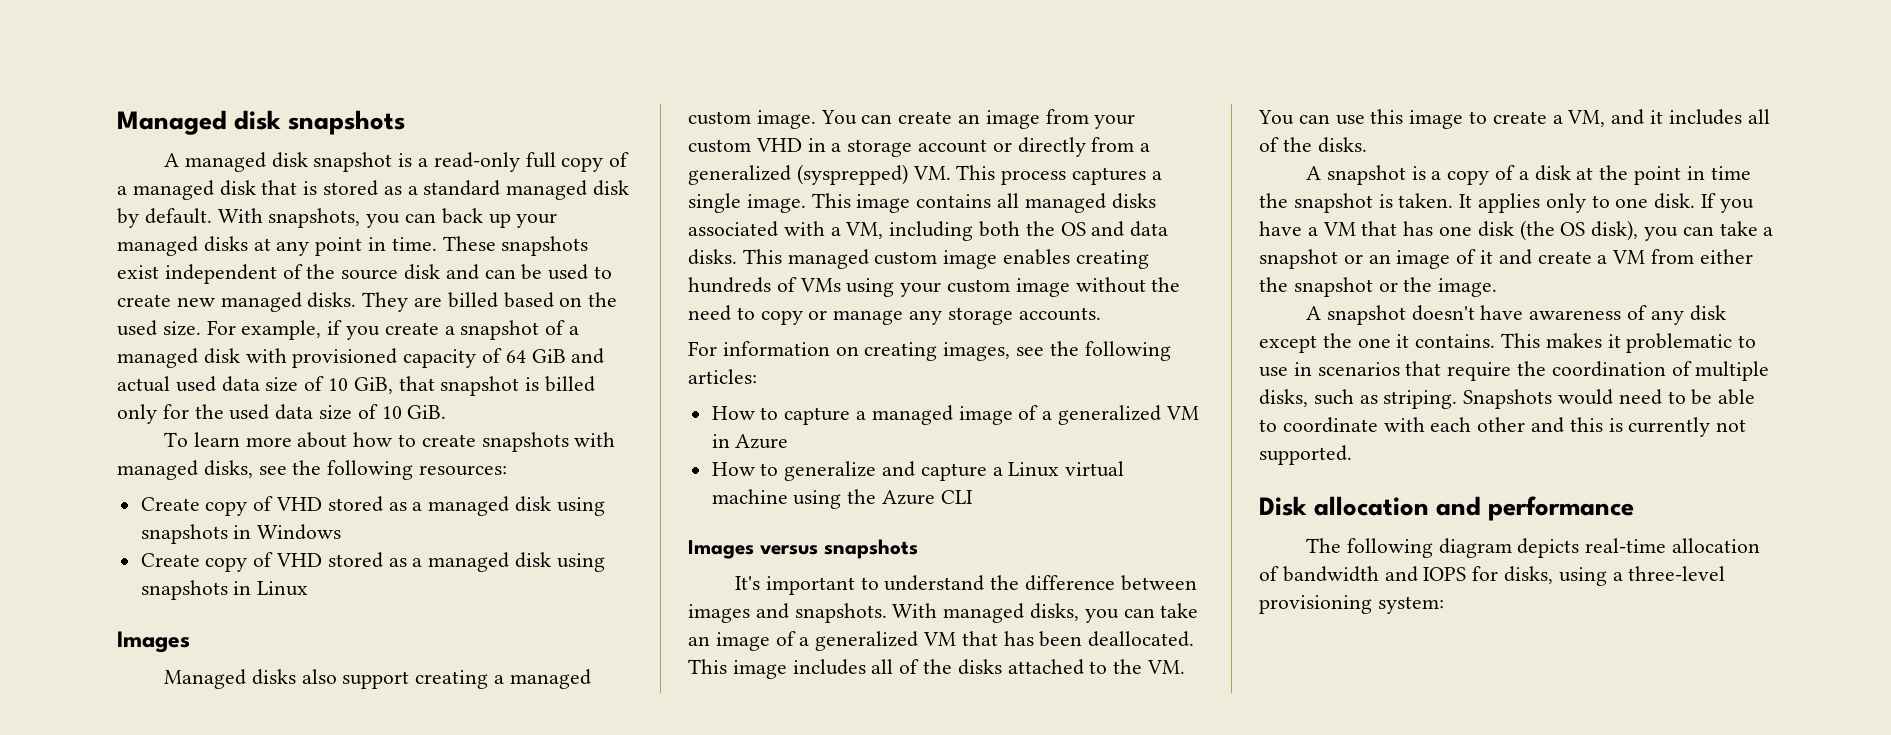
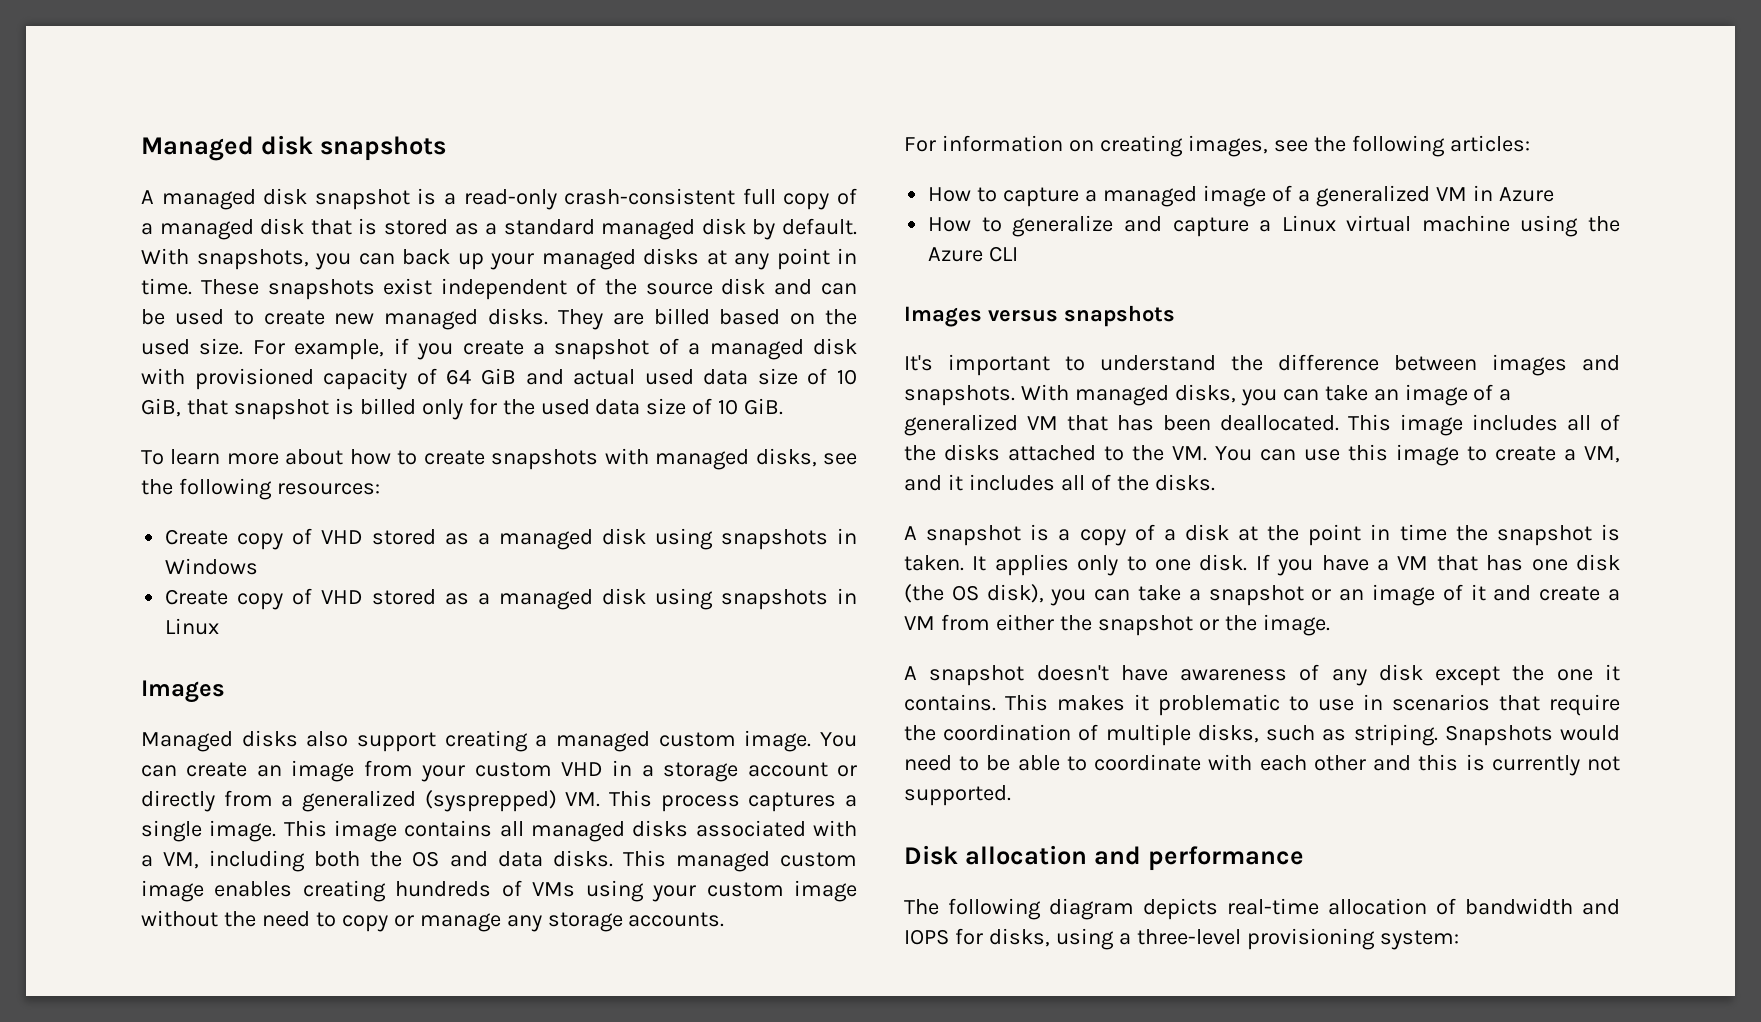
(520, 162) none -> [564,188,736,205] crash-consistent

